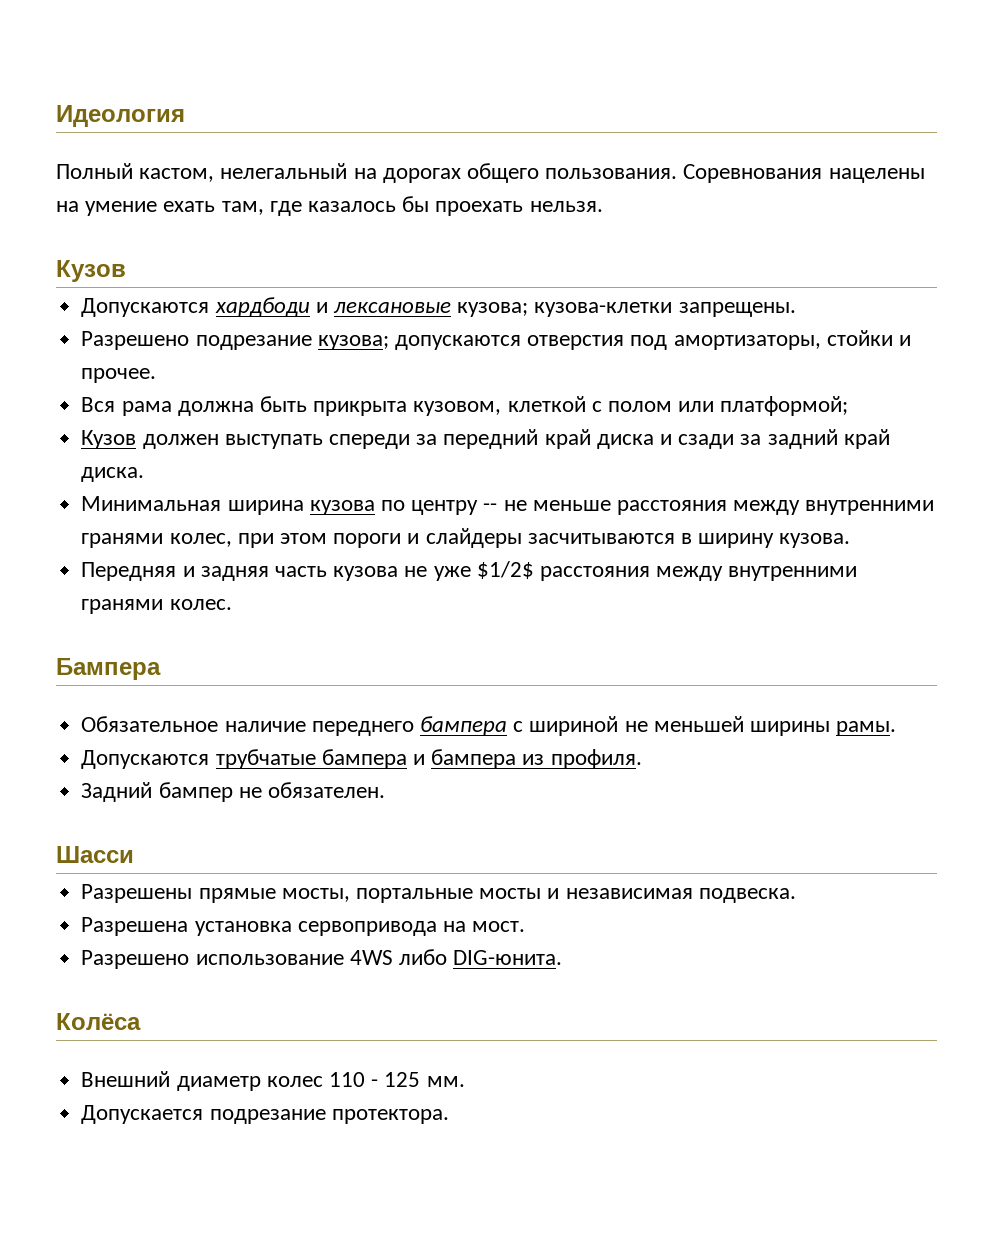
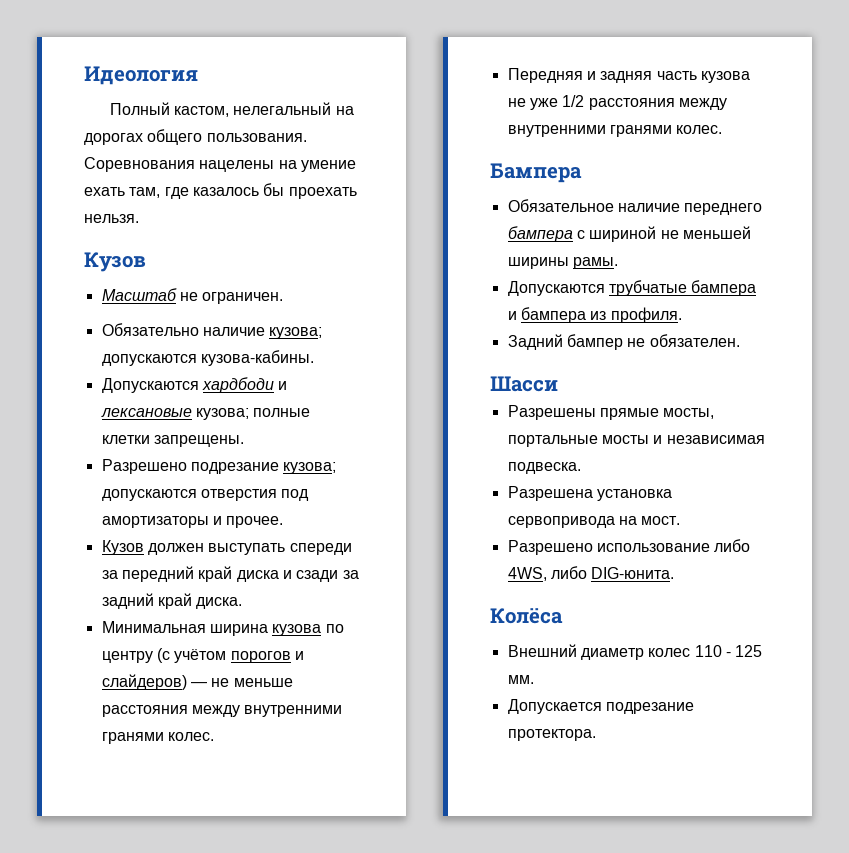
(126, 271) none -> [101,288,284,304] [101,323,323,339] [101,350,314,366] // Масштаб не ограничен. // Обязательно наличие кузова; допускаются кузова-кабины.
[534,302,673,317] кузова-клетки -> [253,408,311,417] [101,435,150,444] полные клетки
[673,330,893,350] амортизаторы, стойки -> [101,516,209,528] амортизаторы
[81,396,849,416] // Вся рама должна быть прикрыта кузовом, клеткой с полом или платформой; -> (284, 522) none
[483,503,498,511] -- -> [156,648,304,663] [101,674,207,690] (с учётом порогов и слайдеров) —
[169,528,851,548] колес, при этом пороги и слайдеры засчитываются в ширину кузова. -> [167,732,214,741] колес.
[476,561,534,579] $1/2$ -> [562,95,585,107] 1/2
[349,950,393,965] 4WS -> [714,539,751,552] [507,567,547,581] либо 4WS,

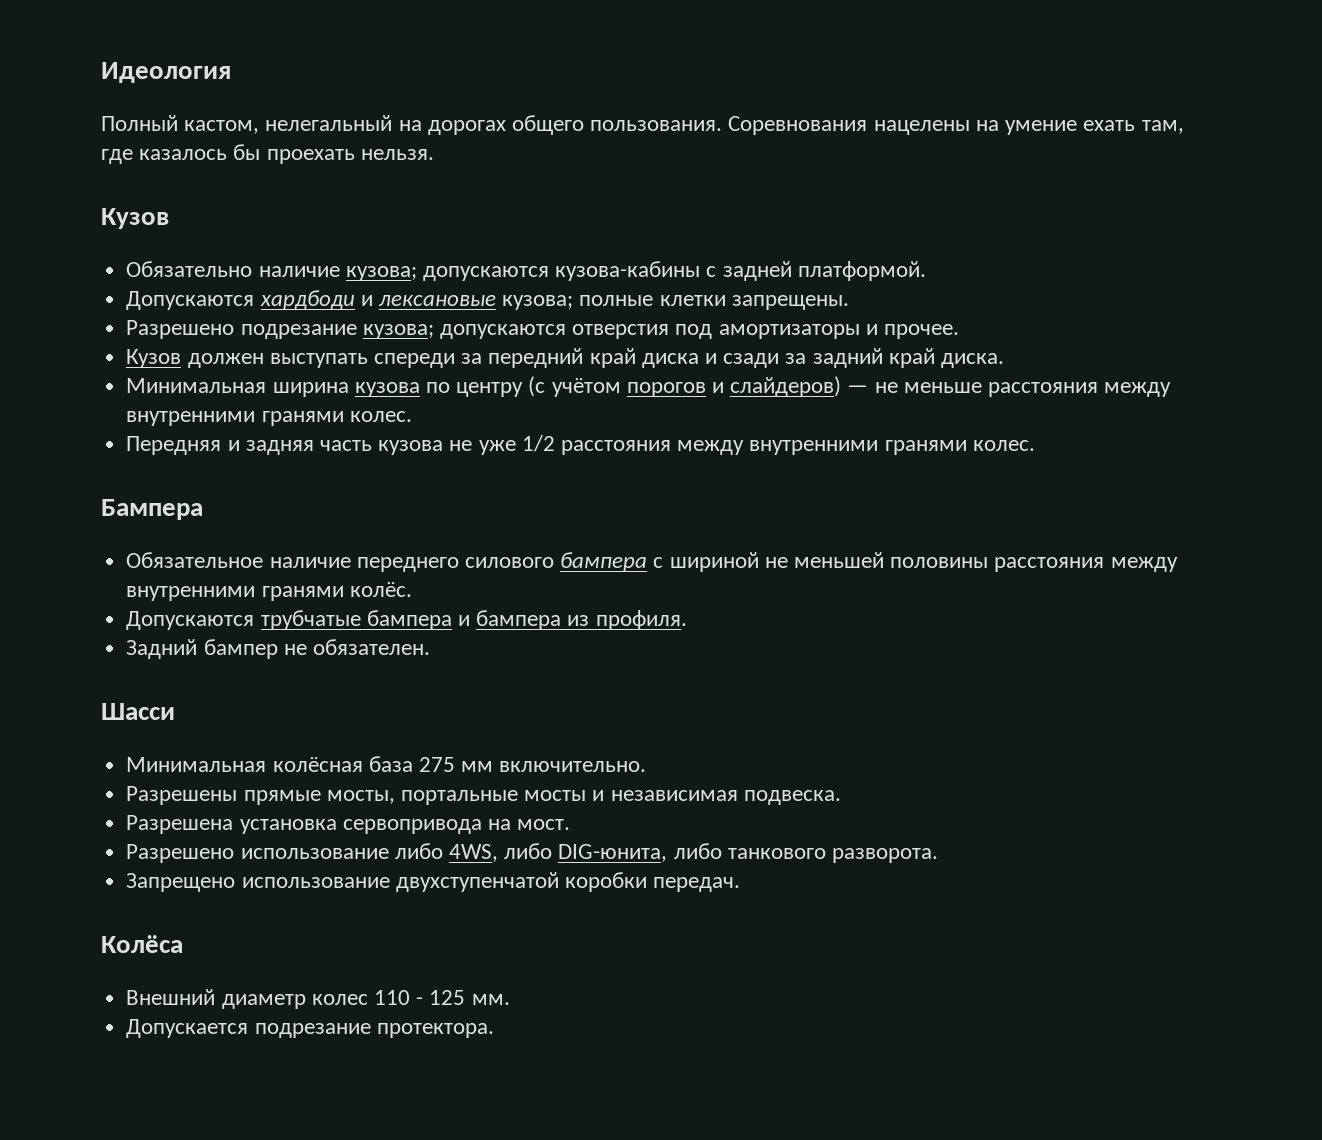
[101,288,284,304] // Масштаб не ограничен. -> (169, 218) none
[200,350,314,366] кузова-кабины. -> [555,261,926,281] кузова-кабины с задней платформой.
(763, 209) none -> [464,557,554,568] силового
[507,257,618,269] ширины рамы. -> [890,557,1178,572] [126,582,412,601] половины расстояния между внутренними гранями колёс.
(558, 384) none -> [126,756,647,772] // Минимальная колёсная база 275 мм включительно.
[591,567,675,579] DIG-юнита. -> [558,843,938,863] [126,872,741,892] DIG-юнита, либо танкового разворота. // Запрещено использование двухступенчатой коробки передач.

